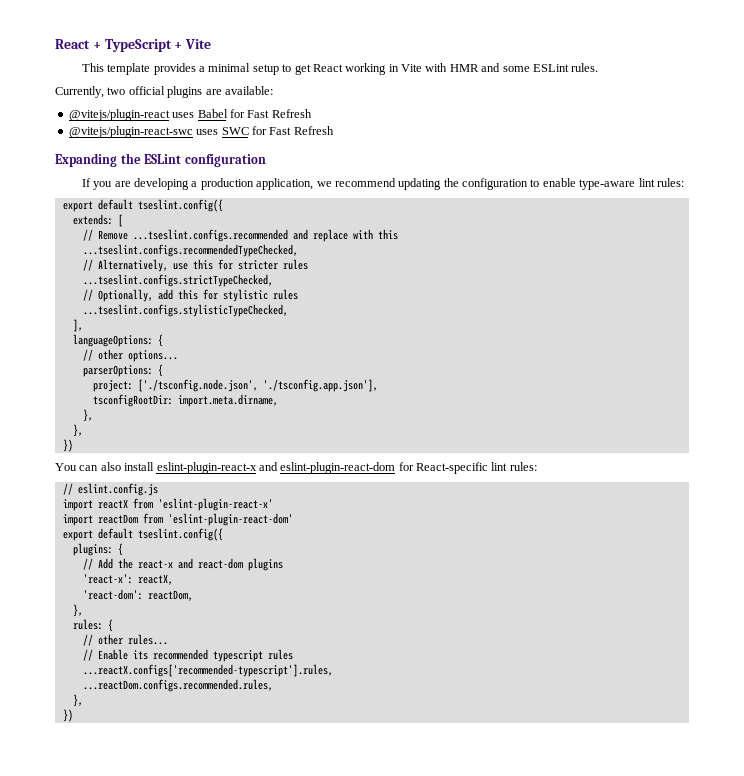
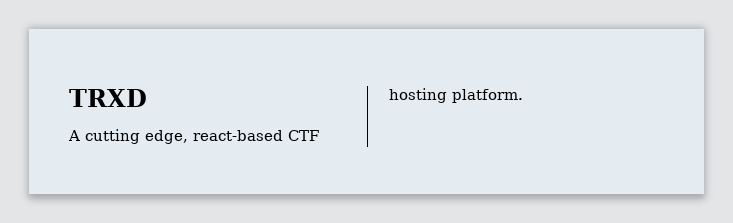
[55,39,212,52] [81,63,599,75] [55,86,273,98] [68,109,312,121] [68,126,334,138] [55,153,266,167] [81,178,684,190] [62,199,223,212] [72,214,123,227] [82,229,398,242] [82,244,298,257] [82,259,308,272] [82,274,273,287] [82,289,298,302] [82,304,288,317] [72,319,83,332] [72,334,163,347] [82,349,178,362] [82,364,163,377] [92,379,378,392] [92,394,278,407] [82,409,93,422] [72,424,83,437] [62,439,73,452] [55,462,537,474] [62,483,158,496] [62,498,273,511] [62,513,293,526] [62,528,223,541] [72,543,123,556] [82,558,283,571] [82,574,173,585] [82,589,193,601] [72,604,83,617] [72,619,113,632] [82,634,168,646] [82,649,293,662] [82,664,333,677] [82,679,273,692] [72,694,83,707] [62,709,73,722] React + TypeScript + Vite // This template provides a minimal setup to get React working in Vite with HMR and some ESLint rules. // Currently, two official plugins are available: // @vitejs/plugin-react uses Babel for Fast Refresh // @vitejs/plugin-react-swc uses SWC for Fast Refresh // Expanding the ESLint configuration // If you are developing a production application, we recommend updating the configuration to enable type-aware lint rules: // export default tseslint.config({ // extends: [ // // Remove ...tseslint.configs.recommended and replace with this // ...tseslint.configs.recommendedTypeChecked, // // Alternatively, use this for stricter rules // ...tseslint.configs.strictTypeChecked, // // Optionally, add this for stylistic rules // ...tseslint.configs.stylisticTypeChecked, // ], // languageOptions: { // // other options... // parserOptions: { // project: ['./tsconfig.node.json', './tsconfig.app.json'], // tsconfigRootDir: import.meta.dirname, // }, // }, // }) // You can also install eslint-plugin-react-x and eslint-plugin-react-dom for React-specific lint rules: // // eslint.config.js // import reactX from 'eslint-plugin-react-x' // import reactDom from 'eslint-plugin-react-dom' // export default tseslint.config({ // plugins: { // // Add the react-x and react-dom plugins // 'react-x': reactX, // 'react-dom': reactDom, // }, // rules: { // // other rules... // // Enable its recommended typescript rules // ...reactX.configs['recommended-typescript'].rules, // ...reactDom.configs.recommended.rules, // }, // }) -> [69,89,147,107] [68,129,319,144] [389,88,523,103] TRXD // A cutting edge, react-based CTF hosting platform.

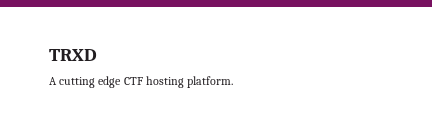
[145,130,283,144] edge, react-based -> [98,76,122,88] edge

